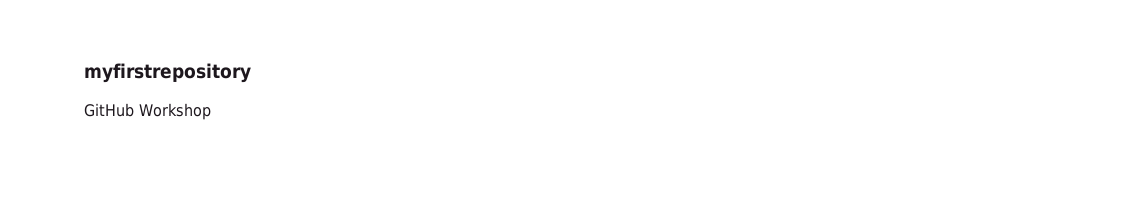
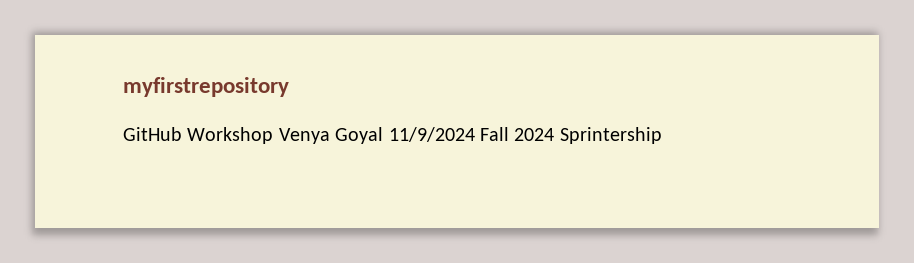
(211, 111) none -> [278,127,662,144] Venya Goyal 11/9/2024 Fall 2024 Sprintership

